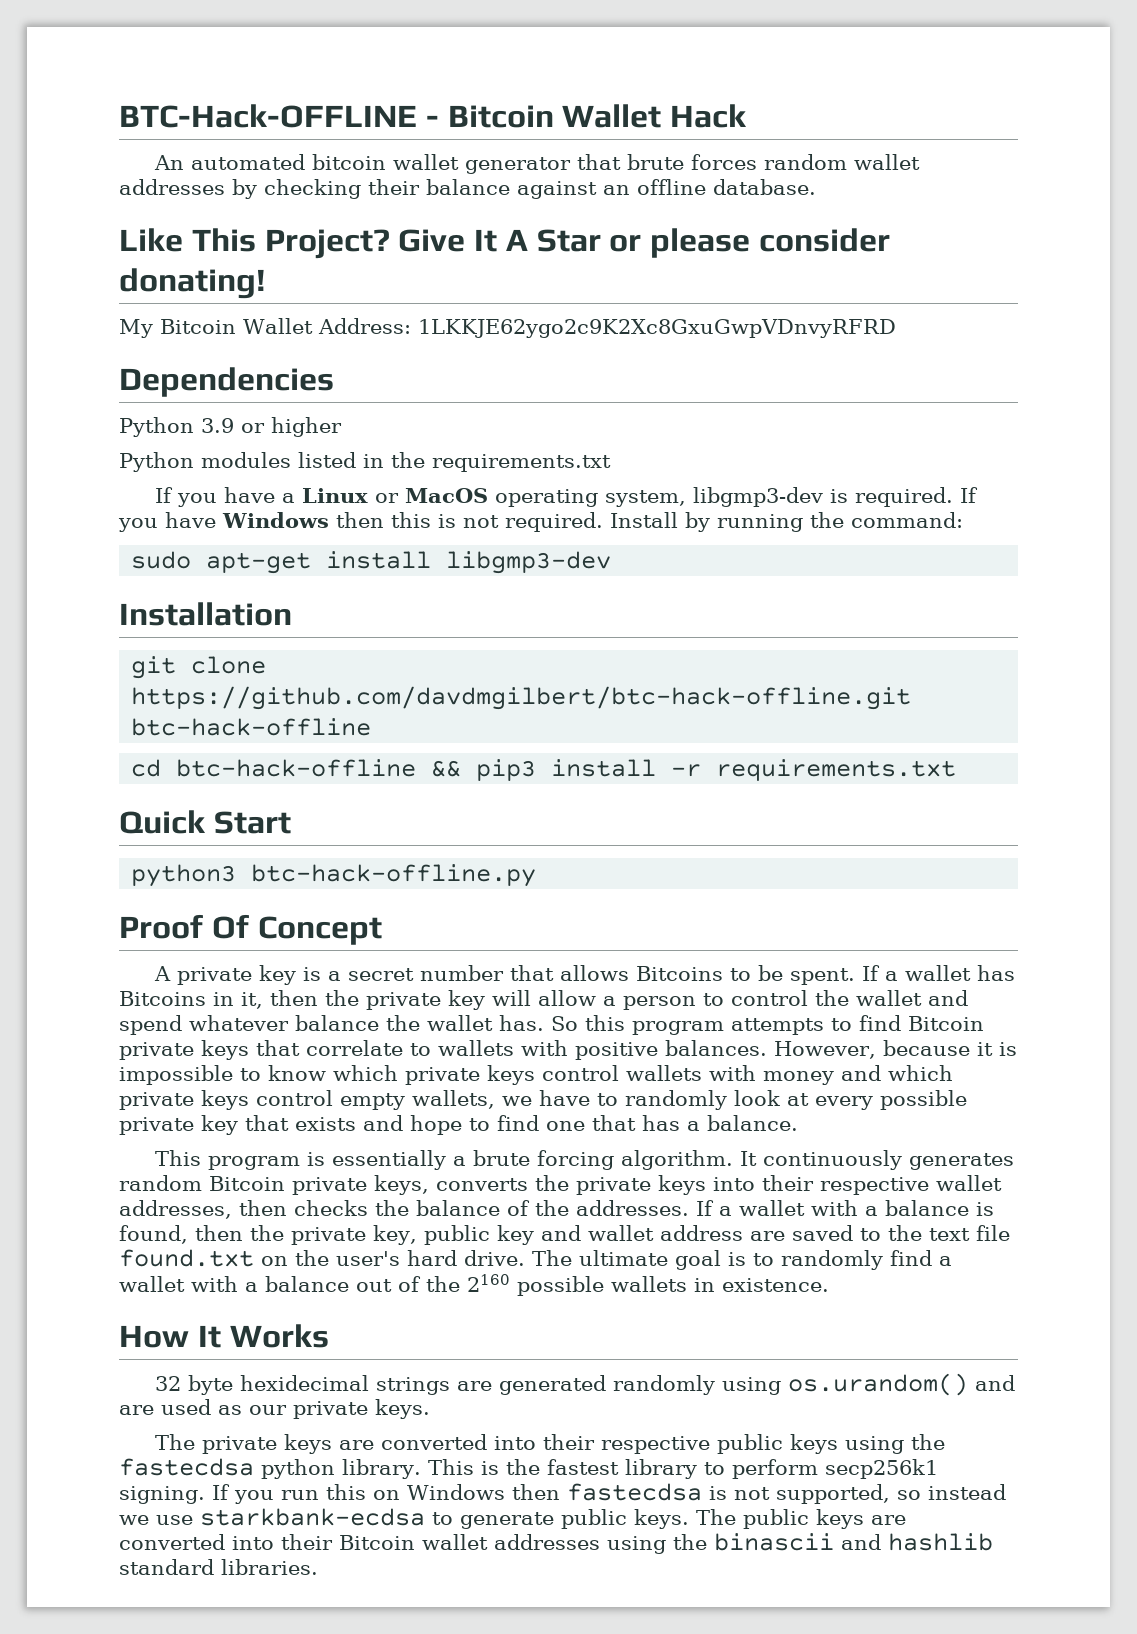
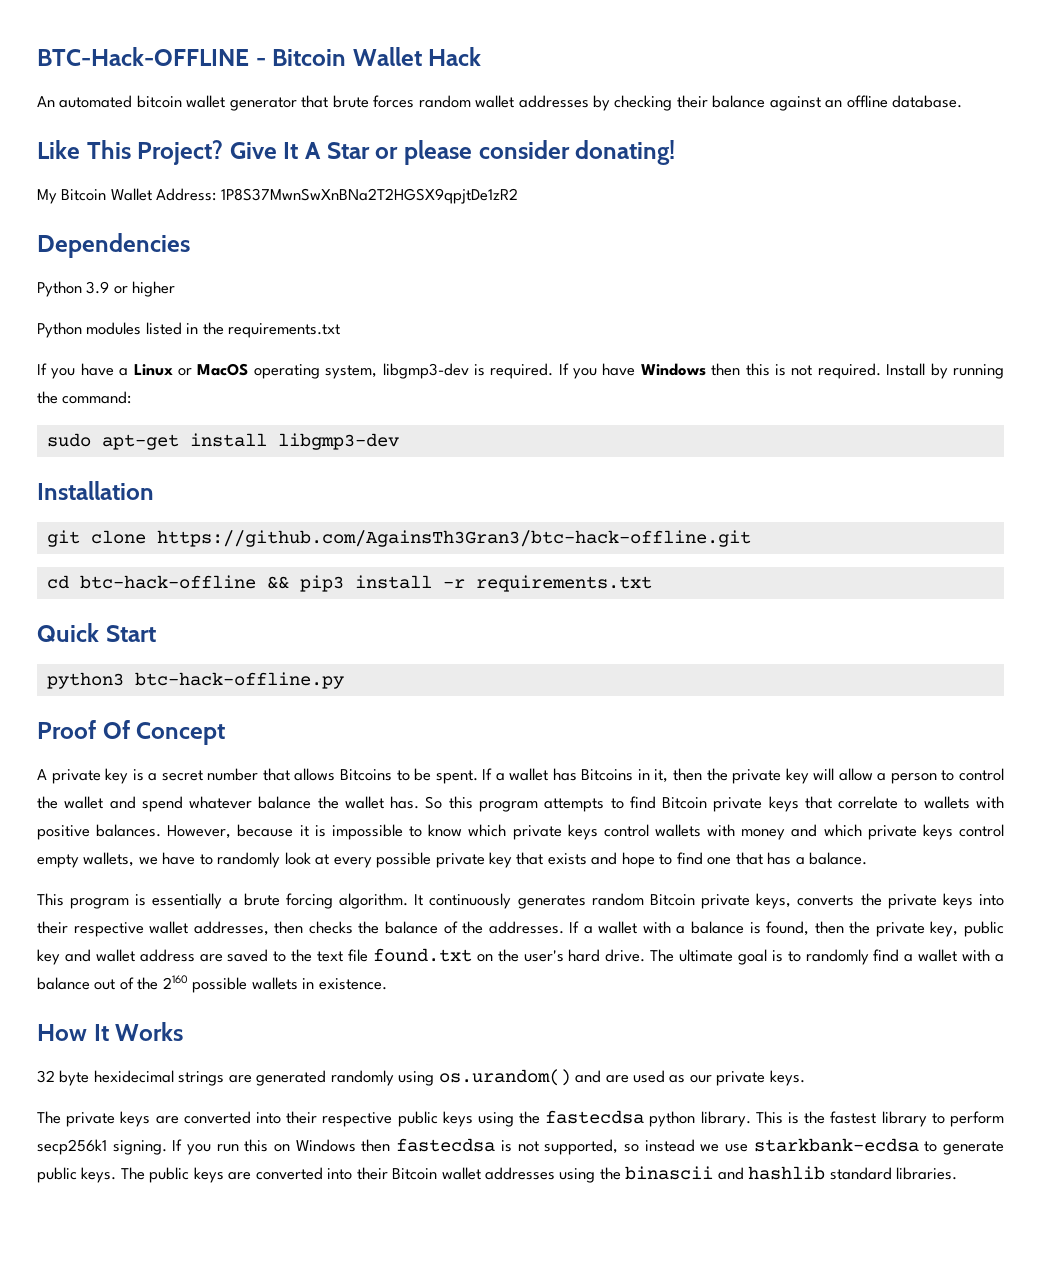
[417,319,896,338] 1LKKJE62ygo2c9K2Xc8GxuGwpVDnvyRFRD -> [220,188,518,204] 1P8S37MwnSwXnBNa2T2HGSX9qpjtDe1zR2
[131,686,912,710] [131,718,372,736] https://github.com/davdmgilbert/btc-hack-offline.git btc-hack-offline -> [156,530,751,547] https://github.com/AgainsTh3Gran3/btc-hack-offline.git

